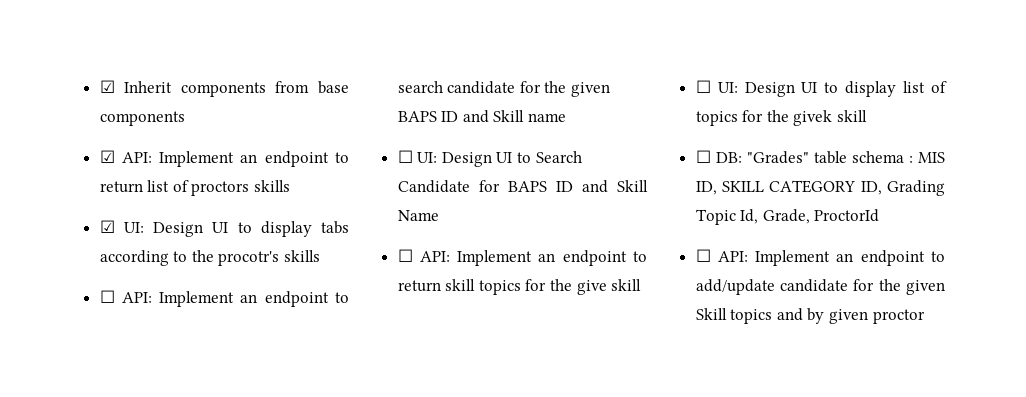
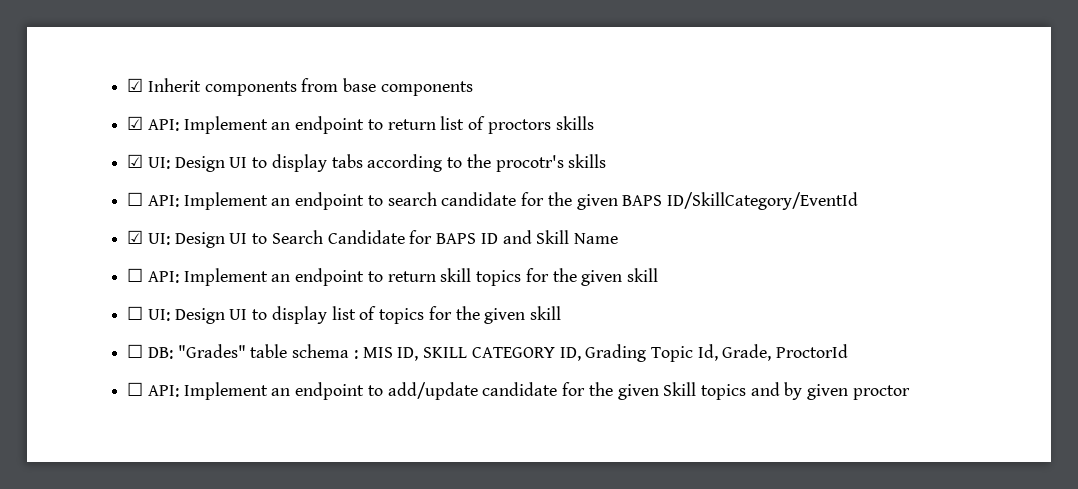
[441,110,567,123] [397,150,413,163] ID and Skill name // ☐ -> [666,192,858,210] [127,230,144,244] ID/SkillCategory/EventId // ☑
[576,280,607,295] give -> [581,270,623,286] given
[793,110,833,126] givek -> [484,308,526,324] given

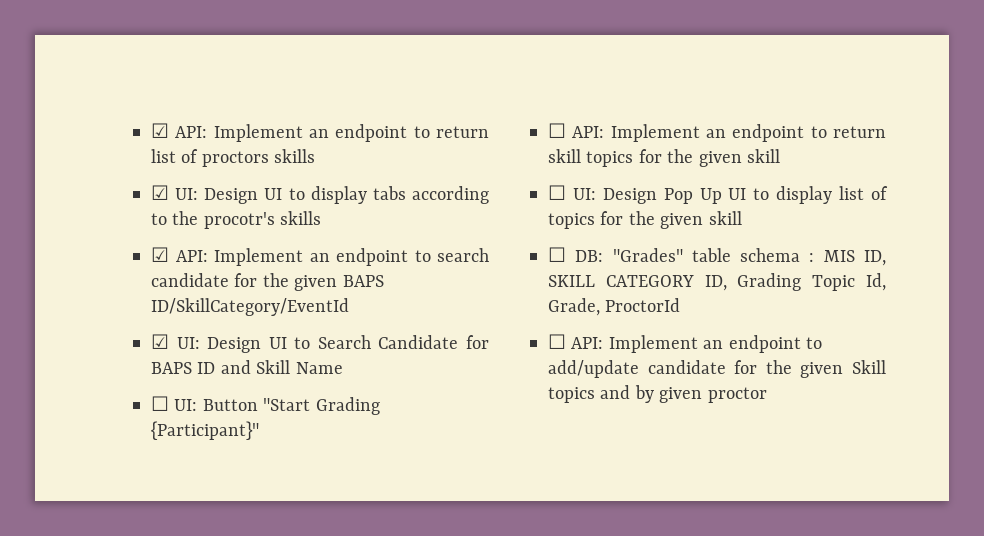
[127,78,473,96] [127,116,144,130] ☑ Inherit components from base components // ☑ -> [151,123,169,138] ☑
[127,192,144,206] ☐ -> [151,247,169,262] ☑
(618, 238) none -> [151,396,380,415] [151,421,259,440] // ☐ UI: Button "Start Grading {Participant}"
(225, 316) none -> [663,188,722,204] Pop Up

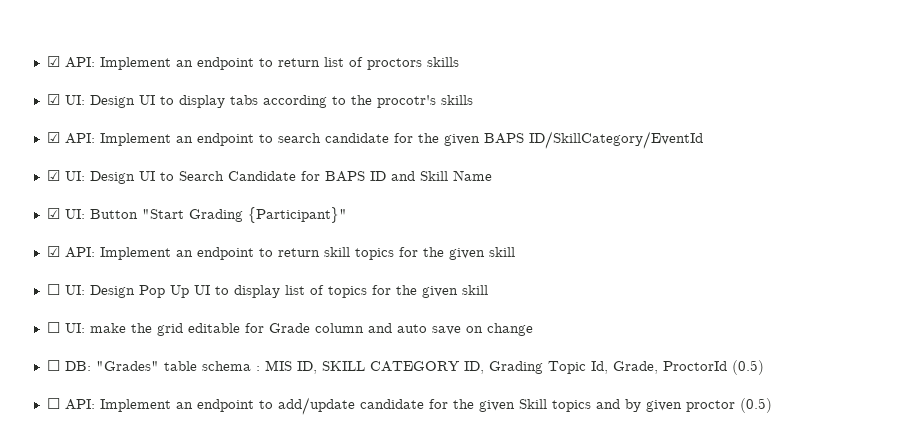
[151,396,169,411] ☐ -> [46,208,60,219] ☑
[548,123,566,138] ☐ -> [46,246,60,257] ☑
(742, 218) none -> [46,322,533,336] // ☐ UI: make the grid editable for Grade column and auto save on change
(681, 305) none -> [731,360,764,375] (0.5)
(767, 395) none -> [739,398,772,413] (0.5)

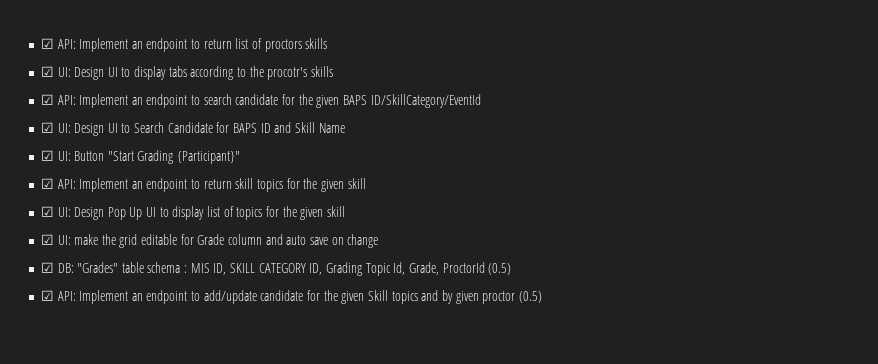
[46,284,60,295] ☐ -> [40,206,54,217] ☑
[46,322,60,333] ☐ -> [40,234,54,245] ☑
[46,360,60,371] ☐ -> [40,262,54,273] ☑
[46,398,60,409] ☐ -> [40,290,54,301] ☑

